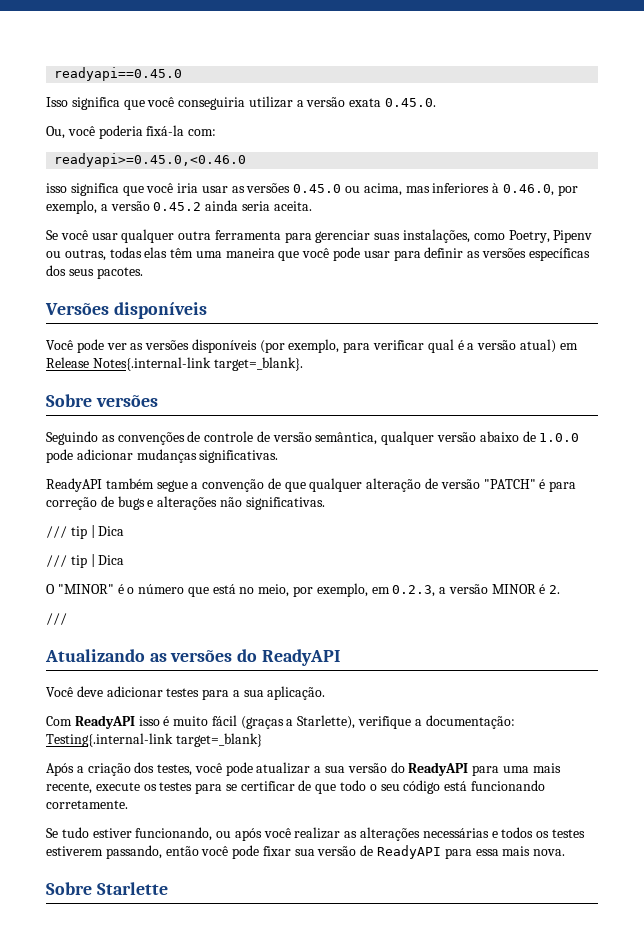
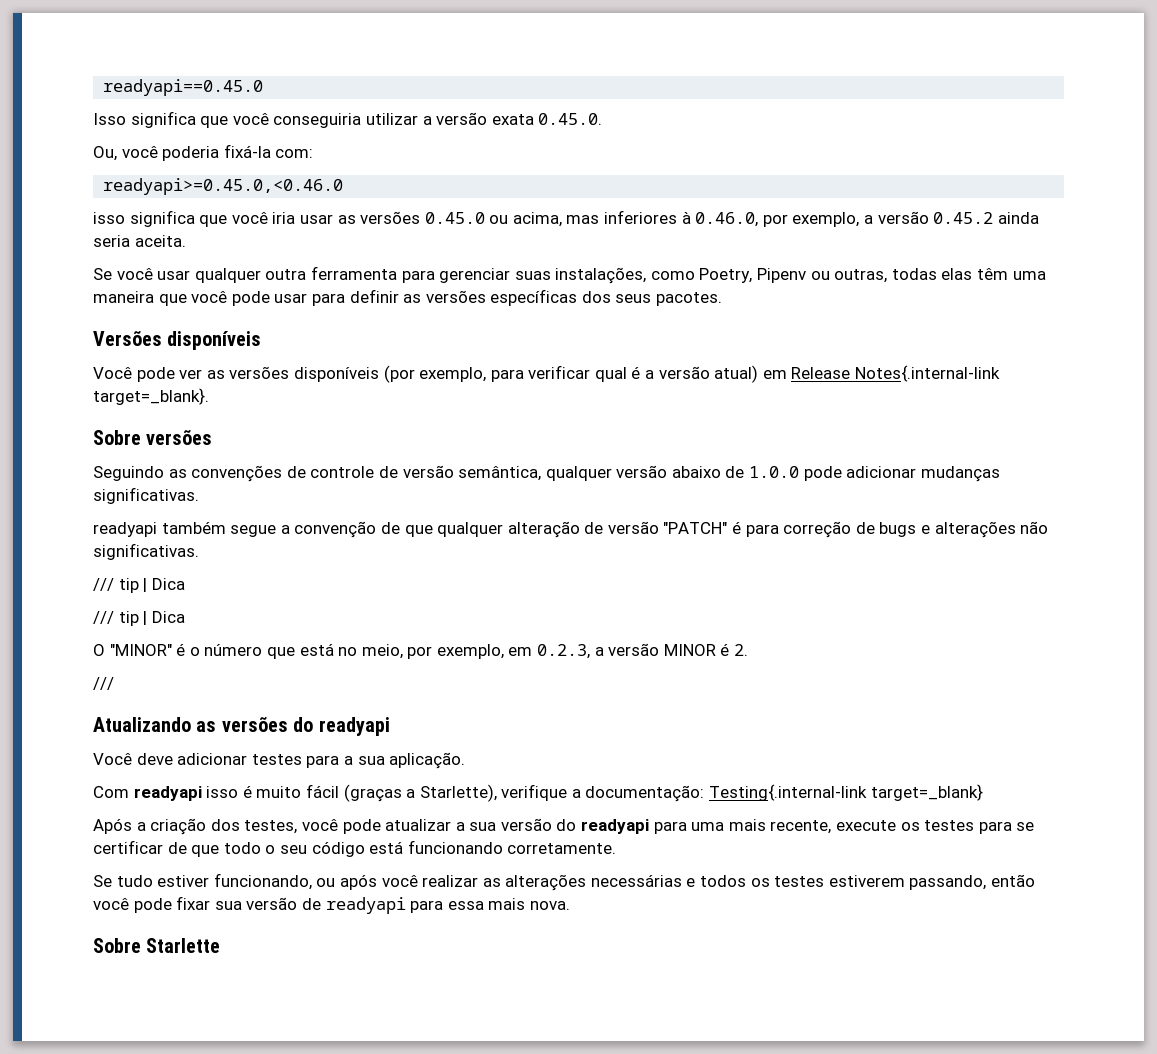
[46,478,102,492] ReadyAPI -> [93,522,157,537] readyapi
[261,649,340,666] ReadyAPI -> [318,717,390,736] readyapi
[74,715,135,729] ReadyAPI -> [133,786,202,801] readyapi
[408,762,469,776] ReadyAPI -> [581,819,650,834] readyapi
[377,845,442,859] ReadyAPI -> [325,897,406,914] readyapi

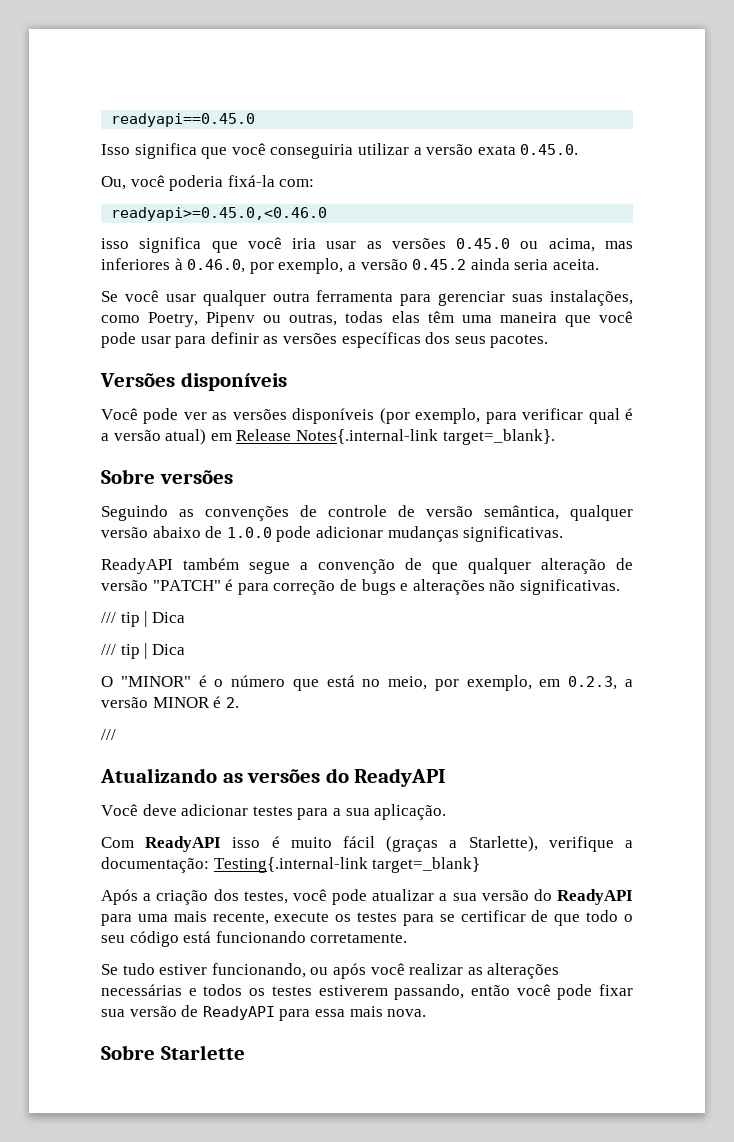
[93,522,157,537] readyapi -> [101,558,173,574] ReadyAPI
[318,717,390,736] readyapi -> [354,768,447,787] ReadyAPI
[133,786,202,801] readyapi -> [145,836,222,852] ReadyAPI
[581,819,650,834] readyapi -> [557,889,634,905] ReadyAPI
[325,897,406,914] readyapi -> [202,1006,275,1020] ReadyAPI

